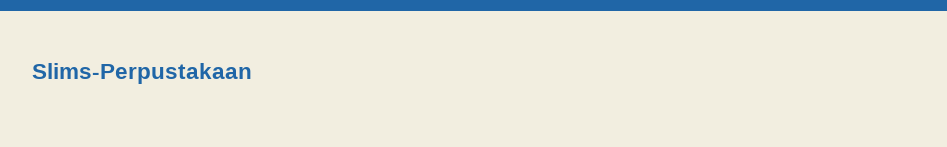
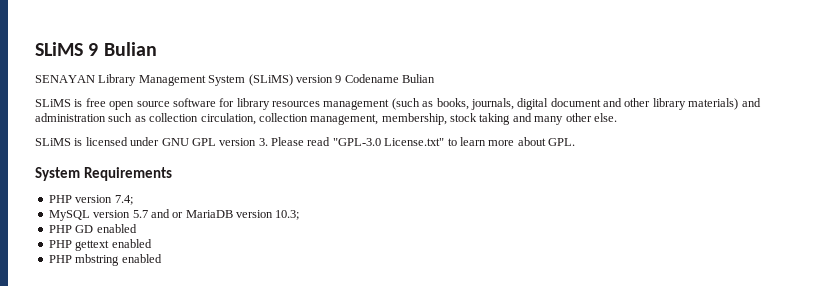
[32,63,252,84] Slims-Perpustakaan -> [35,42,157,56] [35,74,435,86] [35,98,761,110] [35,113,617,125] [35,137,575,146] [35,167,172,181] [48,195,133,205] [48,209,300,221] [48,224,137,233] [48,239,152,251] [48,254,162,266] SLiMS 9 Bulian // SENAYAN Library Management System (SLiMS) version 9 Codename Bulian // SLiMS is free open source software for library resources management (such as books, journals, digital document and other library materials) and administration such as collection circulation, collection management, membership, stock taking and many other else. // SLiMS is licensed under GNU GPL version 3. Please read "GPL-3.0 License.txt" to learn more about GPL. // System Requirements // PHP version 7.4; // MySQL version 5.7 and or MariaDB version 10.3; // PHP GD enabled // PHP gettext enabled // PHP mbstring enabled

